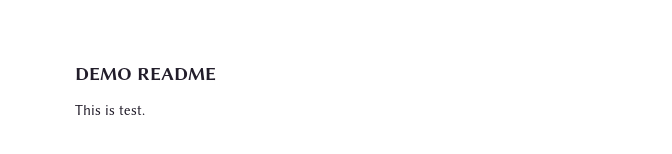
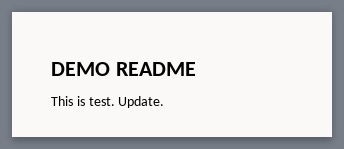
(145, 110) none -> [118,96,165,108] Update.

